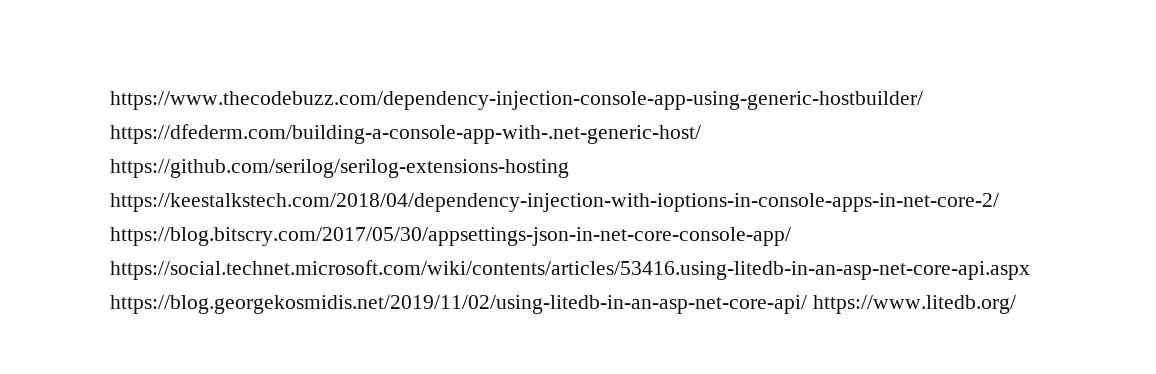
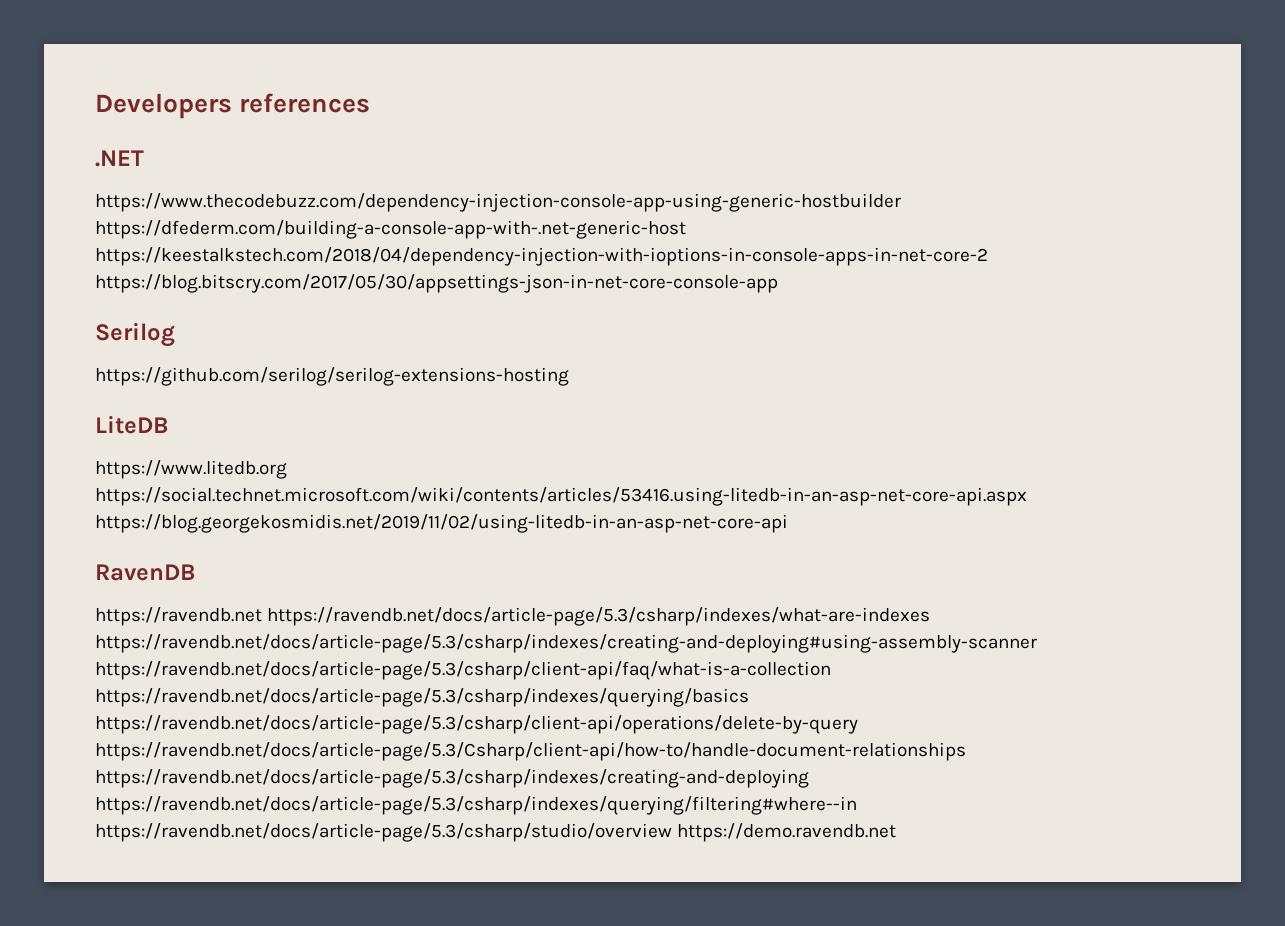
[110,91,923,110] [110,124,701,144] [110,159,569,178] [110,193,999,212] [110,227,791,246] [110,260,1030,280] [110,295,1016,314] https://www.thecodebuzz.com/dependency-injection-console-app-using-generic-hostbuilder/ https://dfederm.com/building-a-console-app-with-.net-generic-host/ https://github.com/serilog/serilog-extensions-hosting https://keestalkstech.com/2018/04/dependency-injection-with-ioptions-in-console-apps-in-net-core-2/ https://blog.bitscry.com/2017/05/30/appsettings-json-in-net-core-console-app/ https://social.technet.microsoft.com/wiki/contents/articles/53416.using-litedb-in-an-asp-net-core-api.aspx https://blog.georgekosmidis.net/2019/11/02/using-litedb-in-an-asp-net-core-api/ https://www.litedb.org/ -> [95,93,371,119] [95,150,144,167] [95,193,901,212] [95,220,686,239] [95,247,988,266] [95,274,778,293] [95,322,175,347] [95,367,569,386] [95,415,169,434] [95,460,287,479] [95,487,1027,506] [95,514,788,533] [95,564,196,581] [95,607,931,626] [95,634,1037,653] [95,661,831,680] [95,688,749,707] [95,715,858,734] [95,742,966,761] [95,769,809,788] [95,796,857,815] [95,823,897,842] Developers references // .NET // https://www.thecodebuzz.com/dependency-injection-console-app-using-generic-hostbuilder https://dfederm.com/building-a-console-app-with-.net-generic-host https://keestalkstech.com/2018/04/dependency-injection-with-ioptions-in-console-apps-in-net-core-2 https://blog.bitscry.com/2017/05/30/appsettings-json-in-net-core-console-app // Serilog // https://github.com/serilog/serilog-extensions-hosting // LiteDB // https://www.litedb.org https://social.technet.microsoft.com/wiki/contents/articles/53416.using-litedb-in-an-asp-net-core-api.aspx https://blog.georgekosmidis.net/2019/11/02/using-litedb-in-an-asp-net-core-api // RavenDB // https://ravendb.net https://ravendb.net/docs/article-page/5.3/csharp/indexes/what-are-indexes https://ravendb.net/docs/article-page/5.3/csharp/indexes/creating-and-deploying#using-assembly-scanner https://ravendb.net/docs/article-page/5.3/csharp/client-api/faq/what-is-a-collection https://ravendb.net/docs/article-page/5.3/csharp/indexes/querying/basics https://ravendb.net/docs/article-page/5.3/csharp/client-api/operations/delete-by-query https://ravendb.net/docs/article-page/5.3/Csharp/client-api/how-to/handle-document-relationships https://ravendb.net/docs/article-page/5.3/csharp/indexes/creating-and-deploying https://ravendb.net/docs/article-page/5.3/csharp/indexes/querying/filtering#where--in https://ravendb.net/docs/article-page/5.3/csharp/studio/overview https://demo.ravendb.net

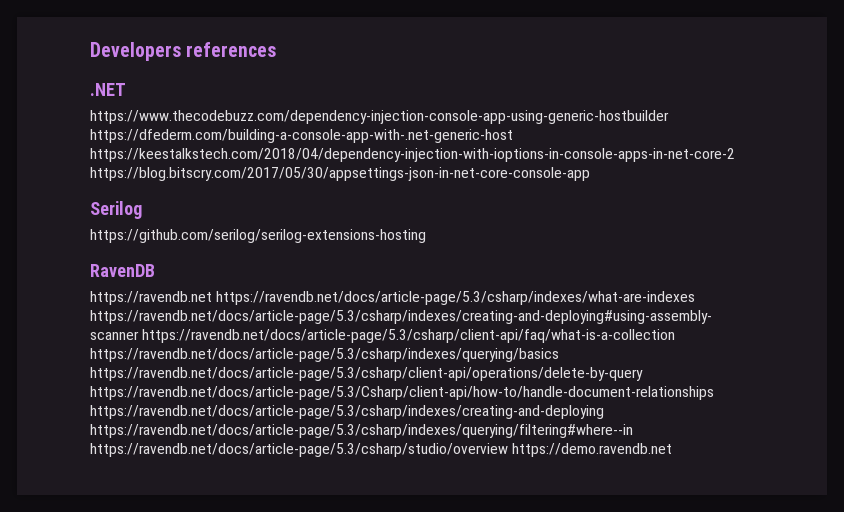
[95,415,169,434] [95,460,287,479] [95,487,1027,506] [95,514,788,533] // LiteDB // https://www.litedb.org https://social.technet.microsoft.com/wiki/contents/articles/53416.using-litedb-in-an-asp-net-core-api.aspx https://blog.georgekosmidis.net/2019/11/02/using-litedb-in-an-asp-net-core-api -> (426, 236) none

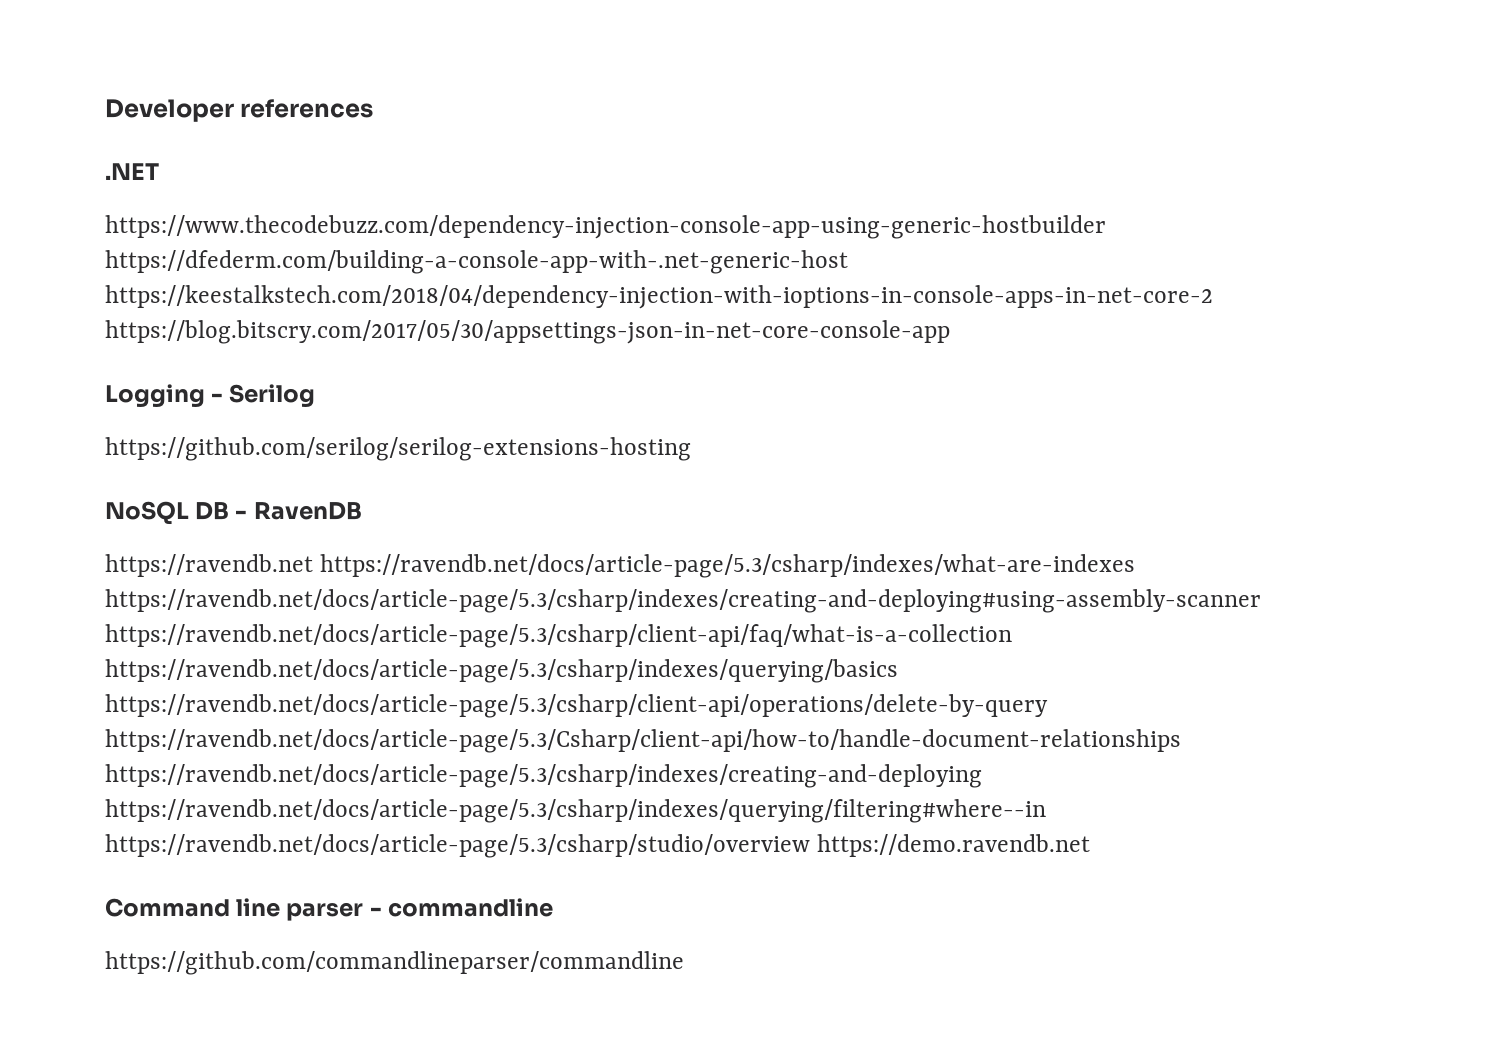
[90,42,181,61] Developers -> [105,99,234,122] Developer
(590, 174) none -> [105,384,224,408] Logging -
(426, 236) none -> [105,501,248,525] NoSQL DB -
(673, 450) none -> [105,898,553,921] [105,951,684,975] // Command line parser - commandline // https://github.com/commandlineparser/commandline

